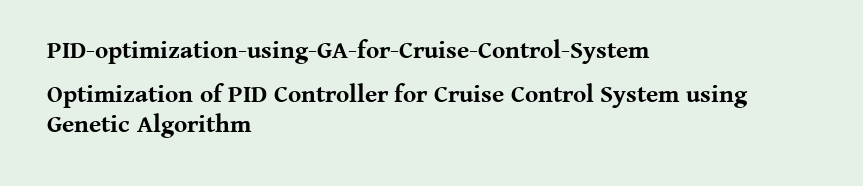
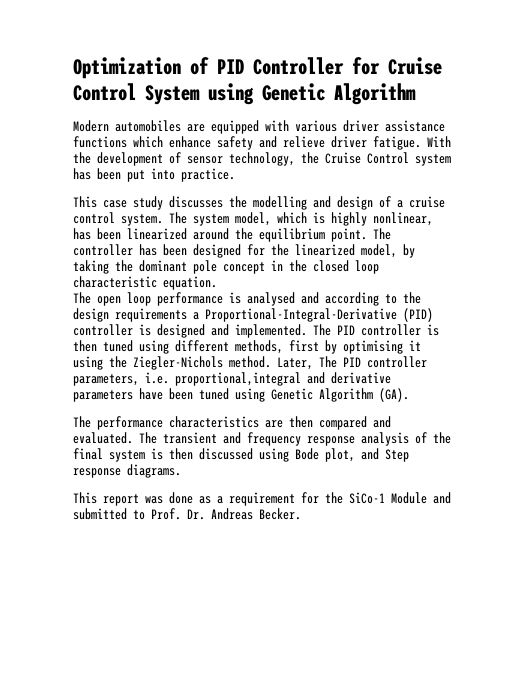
[47,39,650,64] PID-optimization-using-GA-for-Cruise-Control-System // -> (73, 68) none
(252, 125) none -> [73,120,445,134] [73,136,451,150] [73,152,451,166] [73,168,235,182] [73,196,445,210] [73,212,433,226] [73,228,391,242] [73,244,415,258] [73,260,379,274] [73,276,217,290] [73,292,421,306] [73,308,433,322] [73,324,439,338] [73,340,421,354] [73,356,427,370] [73,372,391,386] [73,388,409,402] [73,416,391,430] [73,432,451,446] [73,448,409,462] [73,464,181,478] [73,492,451,506] [73,508,301,520] // Modern automobiles are equipped with various driver assistance functions which enhance safety and relieve driver fatigue. With the development of sensor technology, the Cruise Control system has been put into practice. // This case study discusses the modelling and design of a cruise control system. The system model, which is highly nonlinear, has been linearized around the equilibrium point. The controller has been designed for the linearized model, by taking the dominant pole concept in the closed loop characteristic equation. // The open loop performance is analysed and according to the design requirements a Proportional-Integral-Derivative (PID) controller is designed and implemented. The PID controller is then tuned using different methods, first by optimising it using the Ziegler-Nichols method. Later, The PID controller parameters, i.e. proportional,integral and derivative parameters have been tuned using Genetic Algorithm (GA). // The performance characteristics are then compared and evaluated. The transient and frequency response analysis of the final system is then discussed using Bode plot, and Step response diagrams. // This report was done as a requirement for the SiCo-1 Module and submitted to Prof. Dr. Andreas Becker.

